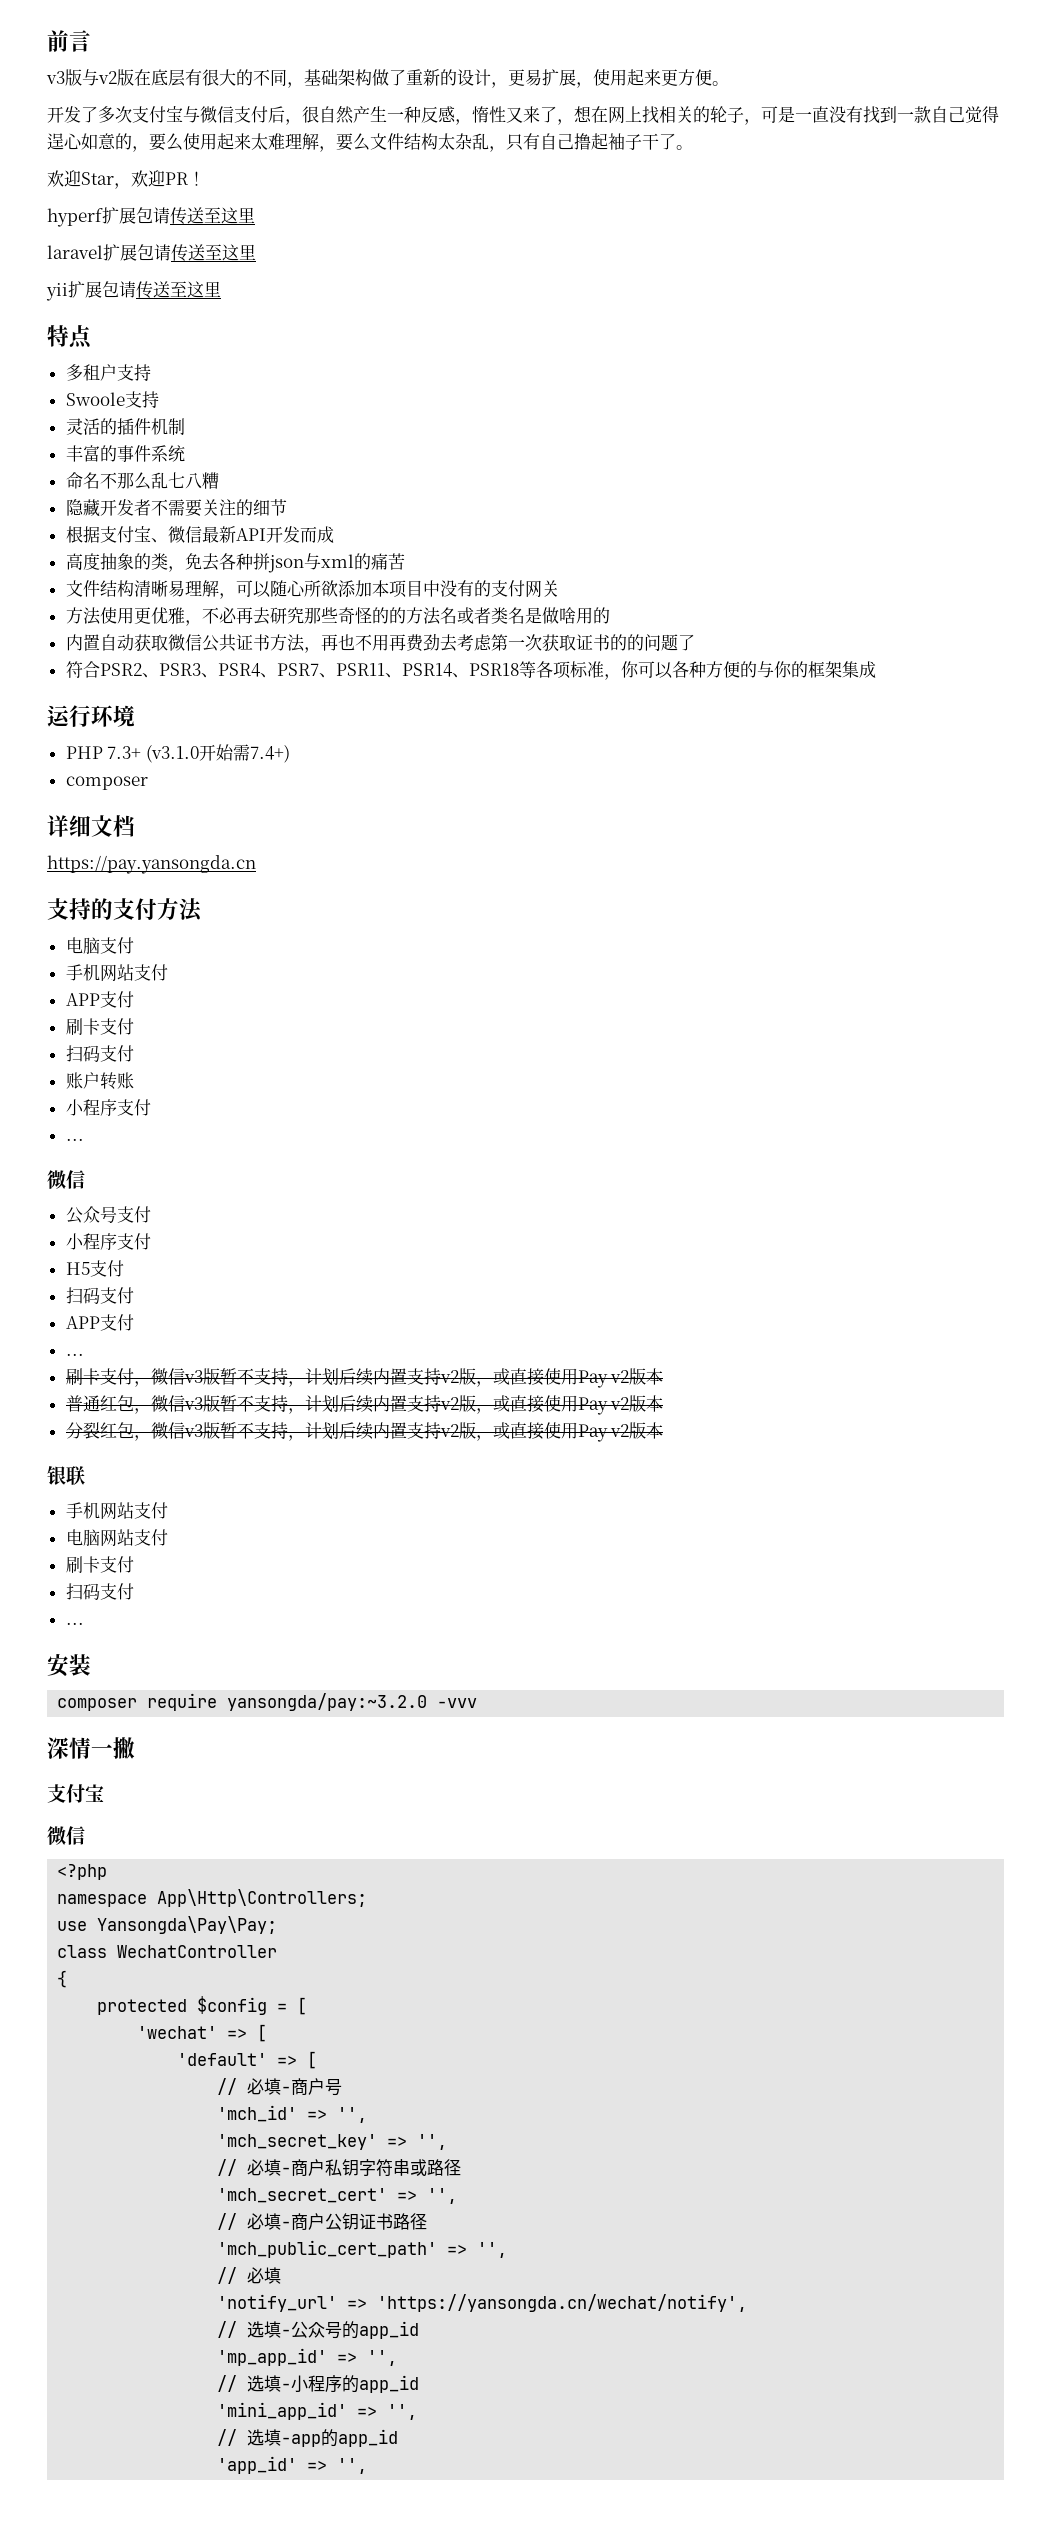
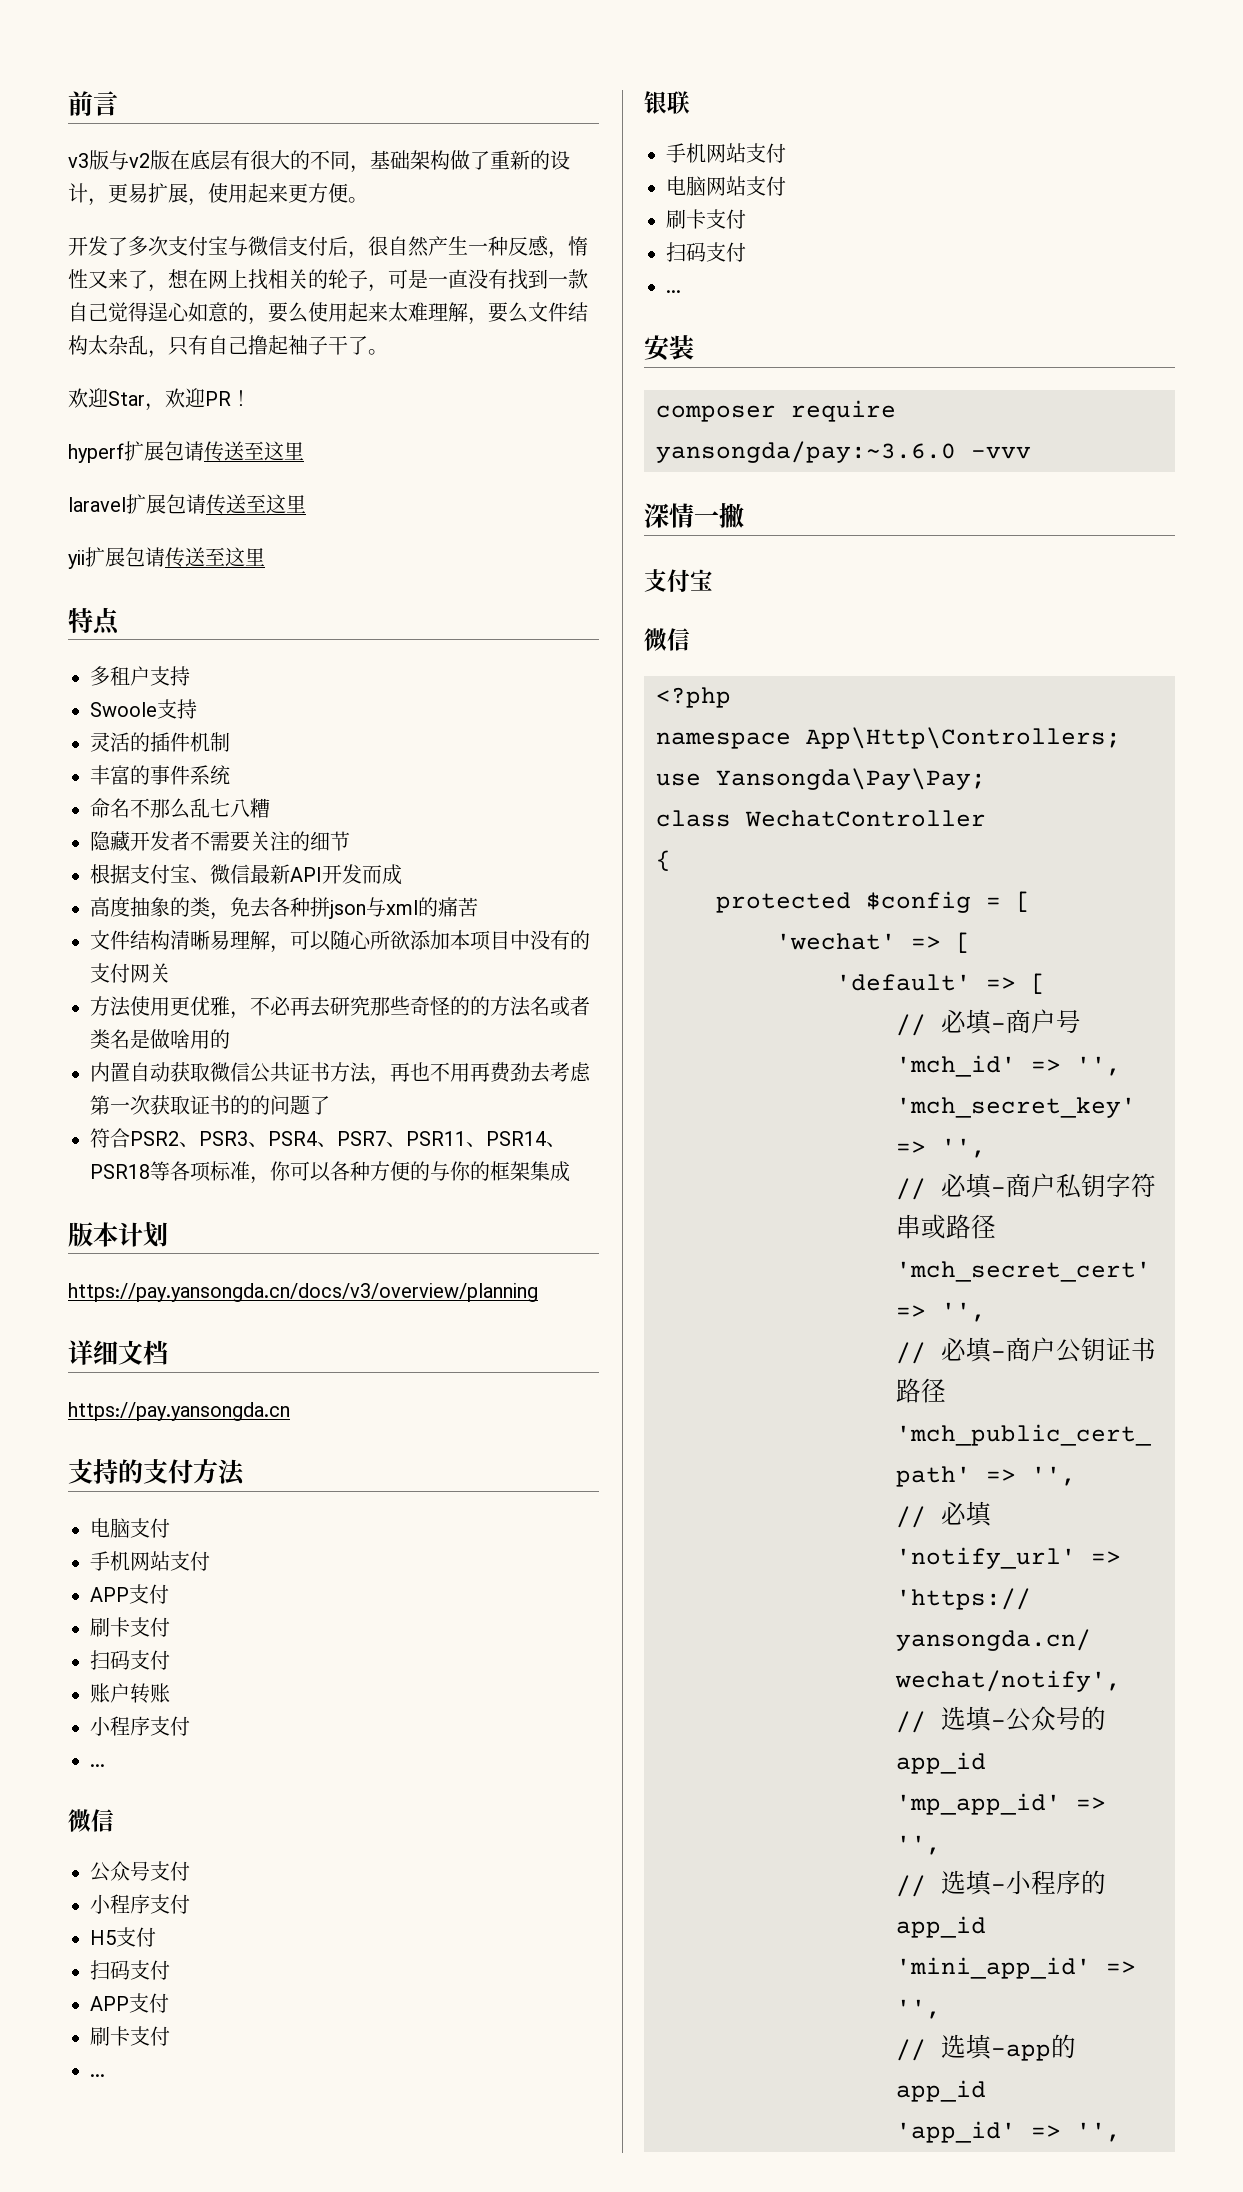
[47,705,135,727] [65,744,290,763] [65,776,148,790] 运行环境 // PHP 7.3+ (v3.1.0开始需7.4+) // composer -> [68,1221,168,1248] [68,1283,538,1302] 版本计划 // https://pay.yansongda.cn/docs/v3/overview/planning
[65,1353,84,1356] [65,1368,664,1388] [65,1395,664,1415] [65,1422,664,1442] // ... // 刷卡支付，微信v3版暂不支持，计划后续内置支持v2版，或直接使用Pay v2版本 // 普通红包，微信v3版暂不支持，计划后续内置支持v2版，或直接使用Pay v2版本 // 分裂红包，微信v3版暂不支持，计划后续内置支持v2版，或直接使用Pay v2版本 -> [90,2026,170,2046] [90,2074,105,2077] // 刷卡支付 // ...
[227,1693,428,1711] yansongda/pay:~3.2.0 -> [656,441,956,463] yansongda/pay:~3.6.0

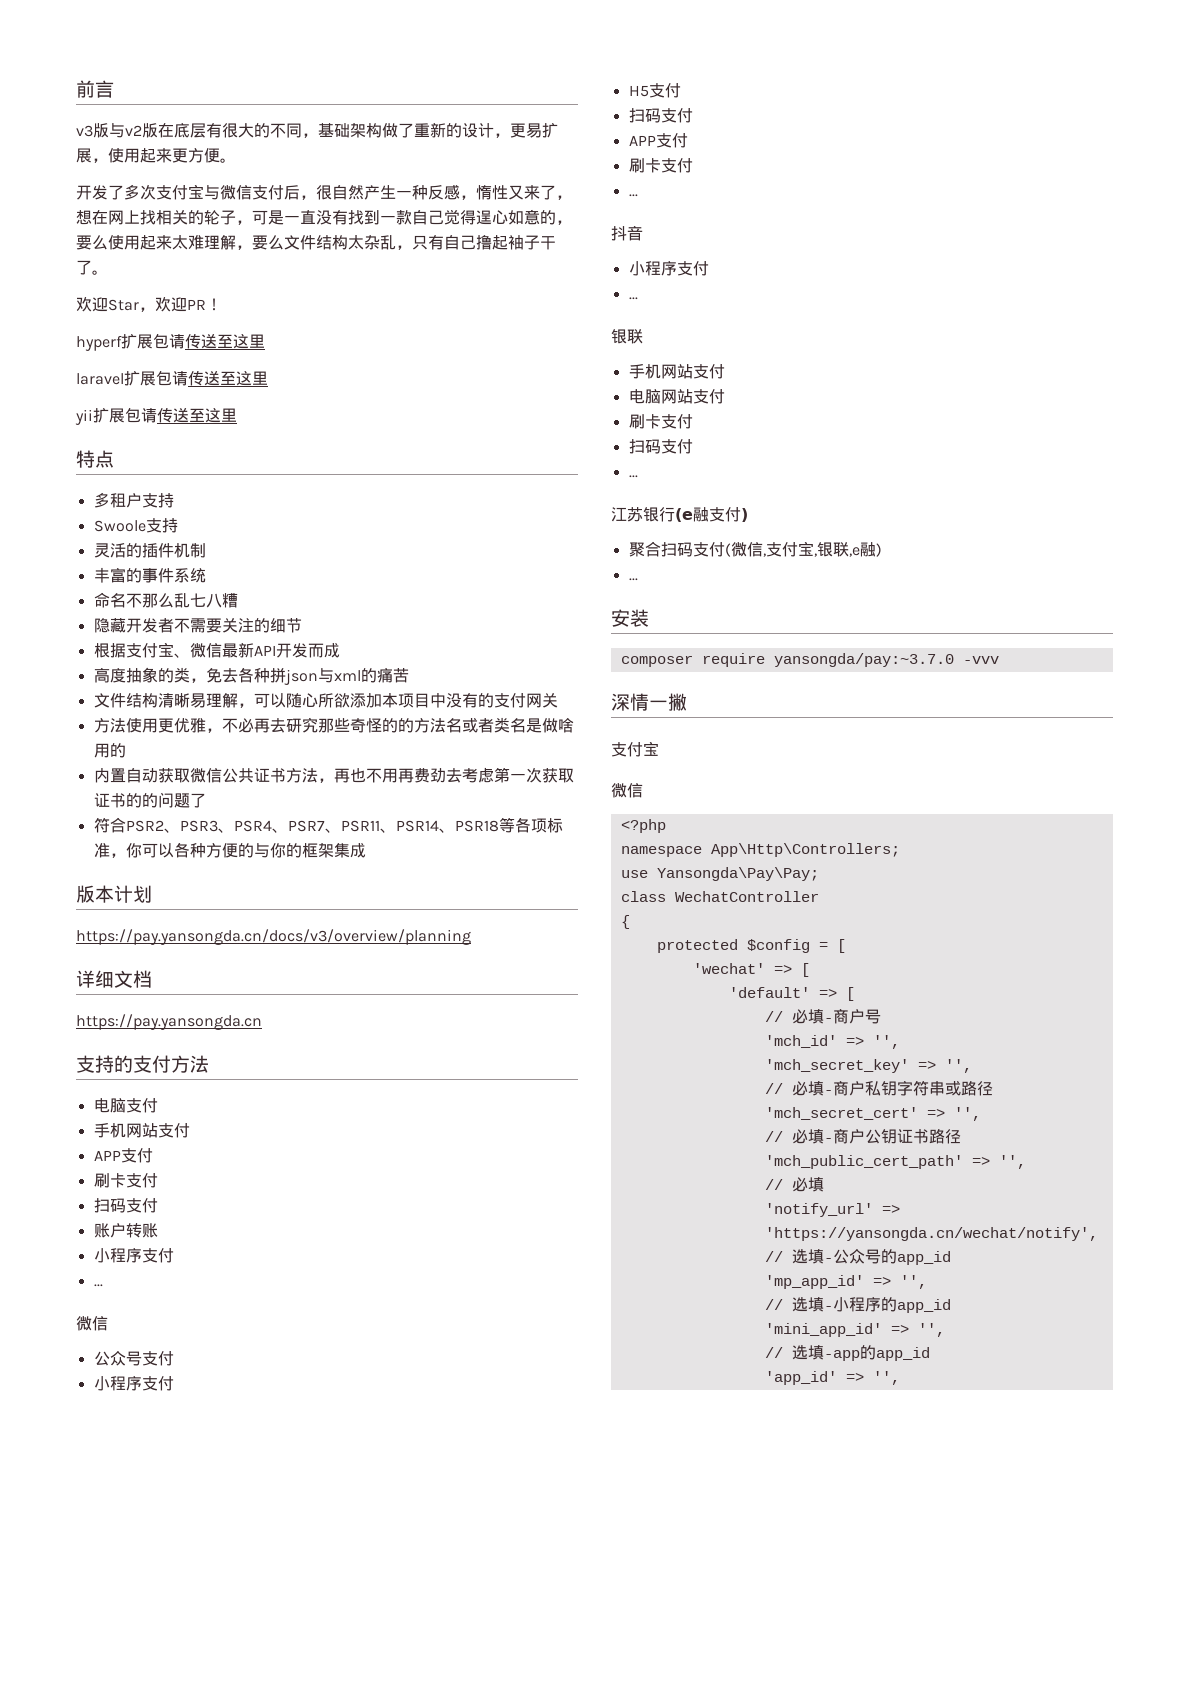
(105, 2075) none -> [611,225,643,241] [628,261,709,276] [628,297,638,300] // 抖音 // 小程序支付 // ...
(681, 291) none -> [611,507,748,522] [628,541,882,557] [628,578,638,581] // 江苏银行(e融支付) // 聚合扫码支付(微信,支付宝,银联,e融) // ...
[656,441,956,463] yansongda/pay:~3.6.0 -> [773,653,954,667] yansongda/pay:~3.7.0

